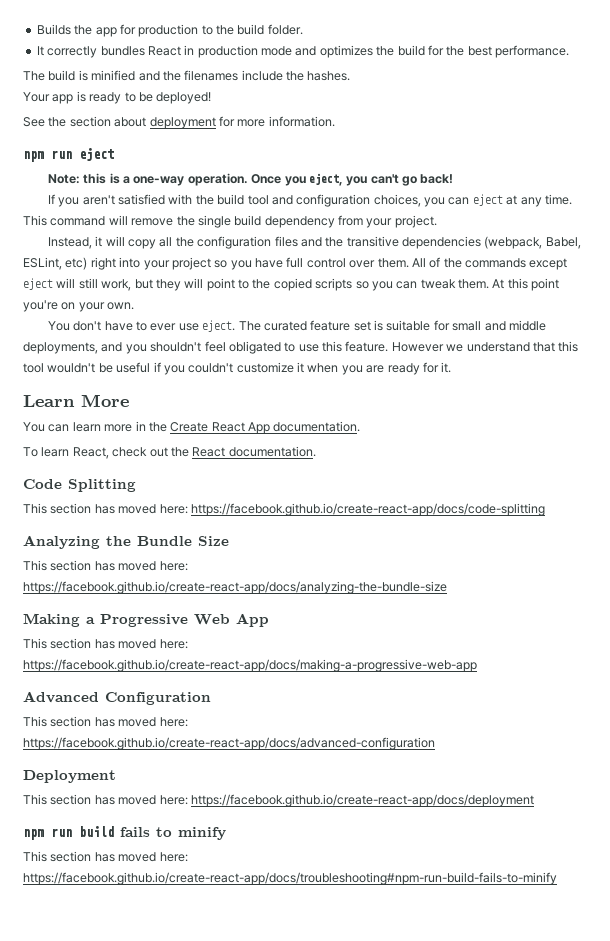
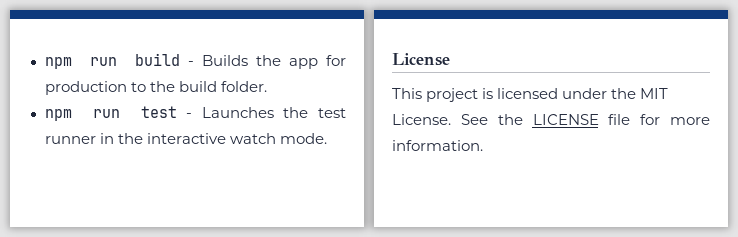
(36, 29) none -> [44,53,194,69] npm run build -
[36,45,569,58] [23,70,351,81] [23,91,212,104] [23,116,335,129] [23,148,114,162] [47,173,454,186] [47,194,572,207] [23,215,437,228] [47,236,581,249] [23,257,568,270] [23,278,560,291] [23,300,135,312] [47,320,546,332] [23,341,579,354] [23,362,452,375] [23,394,129,407] [23,421,361,434] [23,446,316,459] [23,479,136,492] [23,503,545,516] [23,535,229,549] [23,560,188,571] [23,581,447,594] [23,613,269,627] [23,638,188,649] [23,659,477,672] [23,691,211,705] [23,716,188,727] [23,737,435,750] [23,770,116,783] [23,794,534,807] [23,826,226,840] [23,851,188,862] [23,872,557,885] It correctly bundles React in production mode and optimizes the build for the best performance. // The build is minified and the filenames include the hashes. // Your app is ready to be deployed! // See the section about deployment for more information. // npm run eject // Note: this is a one-way operation. Once you eject, you can't go back! // If you aren't satisfied with the build tool and configuration choices, you can eject at any time. This command will remove the single build dependency from your project. // Instead, it will copy all the configuration files and the transitive dependencies (webpack, Babel, ESLint, etc) right into your project so you have full control over them. All of the commands except eject will still work, but they will point to the copied scripts so you can tweak them. At this point you're on your own. // You don't have to ever use eject. The curated feature set is suitable for small and middle deployments, and you shouldn't feel obligated to use this feature. However we understand that this tool wouldn't be useful if you couldn't customize it when you are ready for it. // Learn More // You can learn more in the Create React App documentation. // To learn React, check out the React documentation. // Code Splitting // This section has moved here: https://facebook.github.io/create-react-app/docs/code-splitting // Analyzing the Bundle Size // This section has moved here: https://facebook.github.io/create-react-app/docs/analyzing-the-bundle-size // Making a Progressive Web App // This section has moved here: https://facebook.github.io/create-react-app/docs/making-a-progressive-web-app // Advanced Configuration // This section has moved here: https://facebook.github.io/create-react-app/docs/advanced-configuration // Deployment // This section has moved here: https://facebook.github.io/create-react-app/docs/deployment // npm run build fails to minify // This section has moved here: https://facebook.github.io/create-react-app/docs/troubleshooting#npm-run-build-fails-to-minify -> [44,106,346,121] [44,133,327,144] [392,53,450,66] [392,88,669,102] [392,114,710,125] [392,140,483,151] npm run test - Launches the test runner in the interactive watch mode. // License // This project is licensed under the MIT License. See the LICENSE file for more information.

